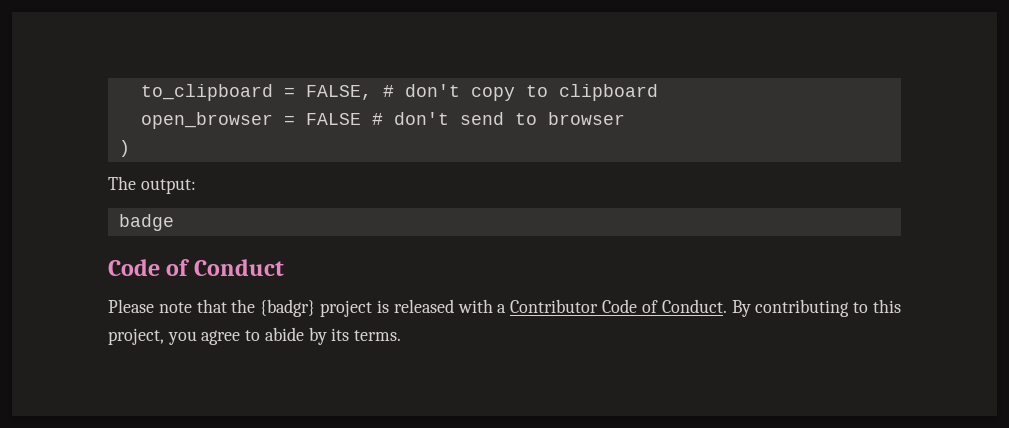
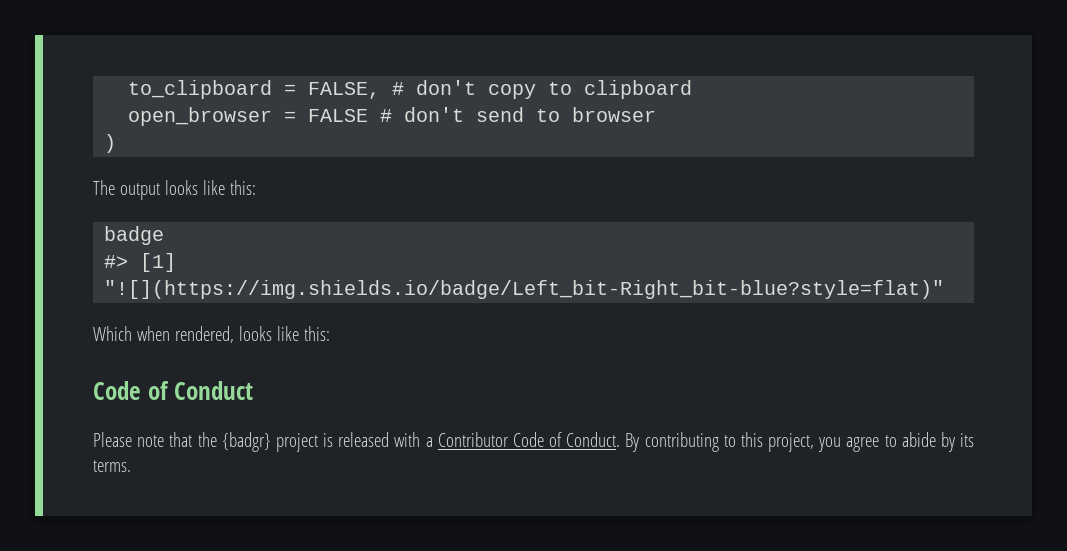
[140,179,196,194] [118,214,174,231] output: // badge -> [119,180,256,200] [104,226,165,245] [104,253,177,272] [104,280,945,299] [93,326,330,343] output looks like this: // badge // #> [1] "![](https://img.shields.io/badge/Left_bit-Right_bit-blue?style=flat)" // Which when rendered, looks like this:

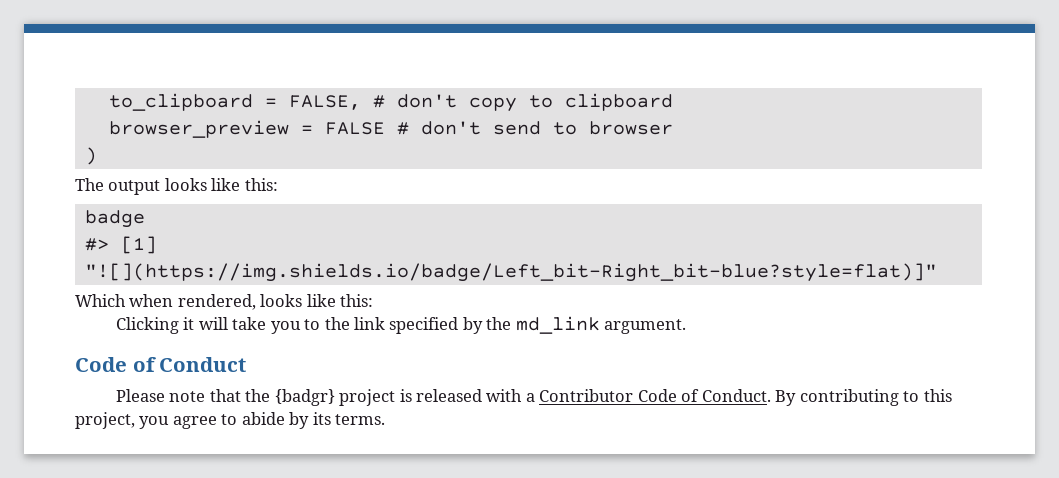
[128,107,273,126] open_browser -> [108,120,289,138] browser_preview
[104,280,945,299] "![](https://img.shields.io/badge/Left_bit-Right_bit-blue?style=flat)" -> [84,263,937,282] "![](https://img.shields.io/badge/Left_bit-Right_bit-blue?style=flat)]"
(330, 333) none -> [115,316,687,334] // Clicking it will take you to the link specified by the md_link argument.

